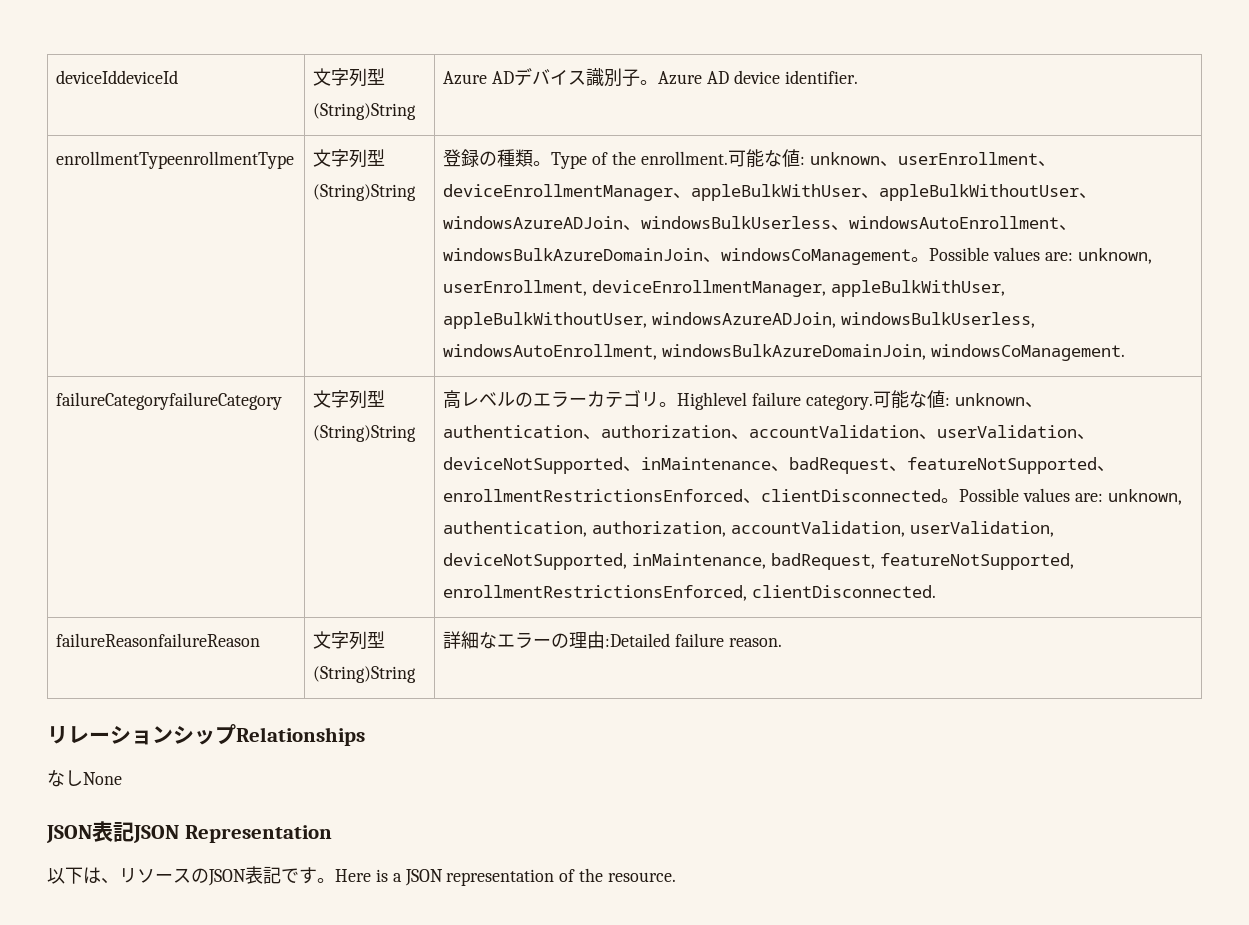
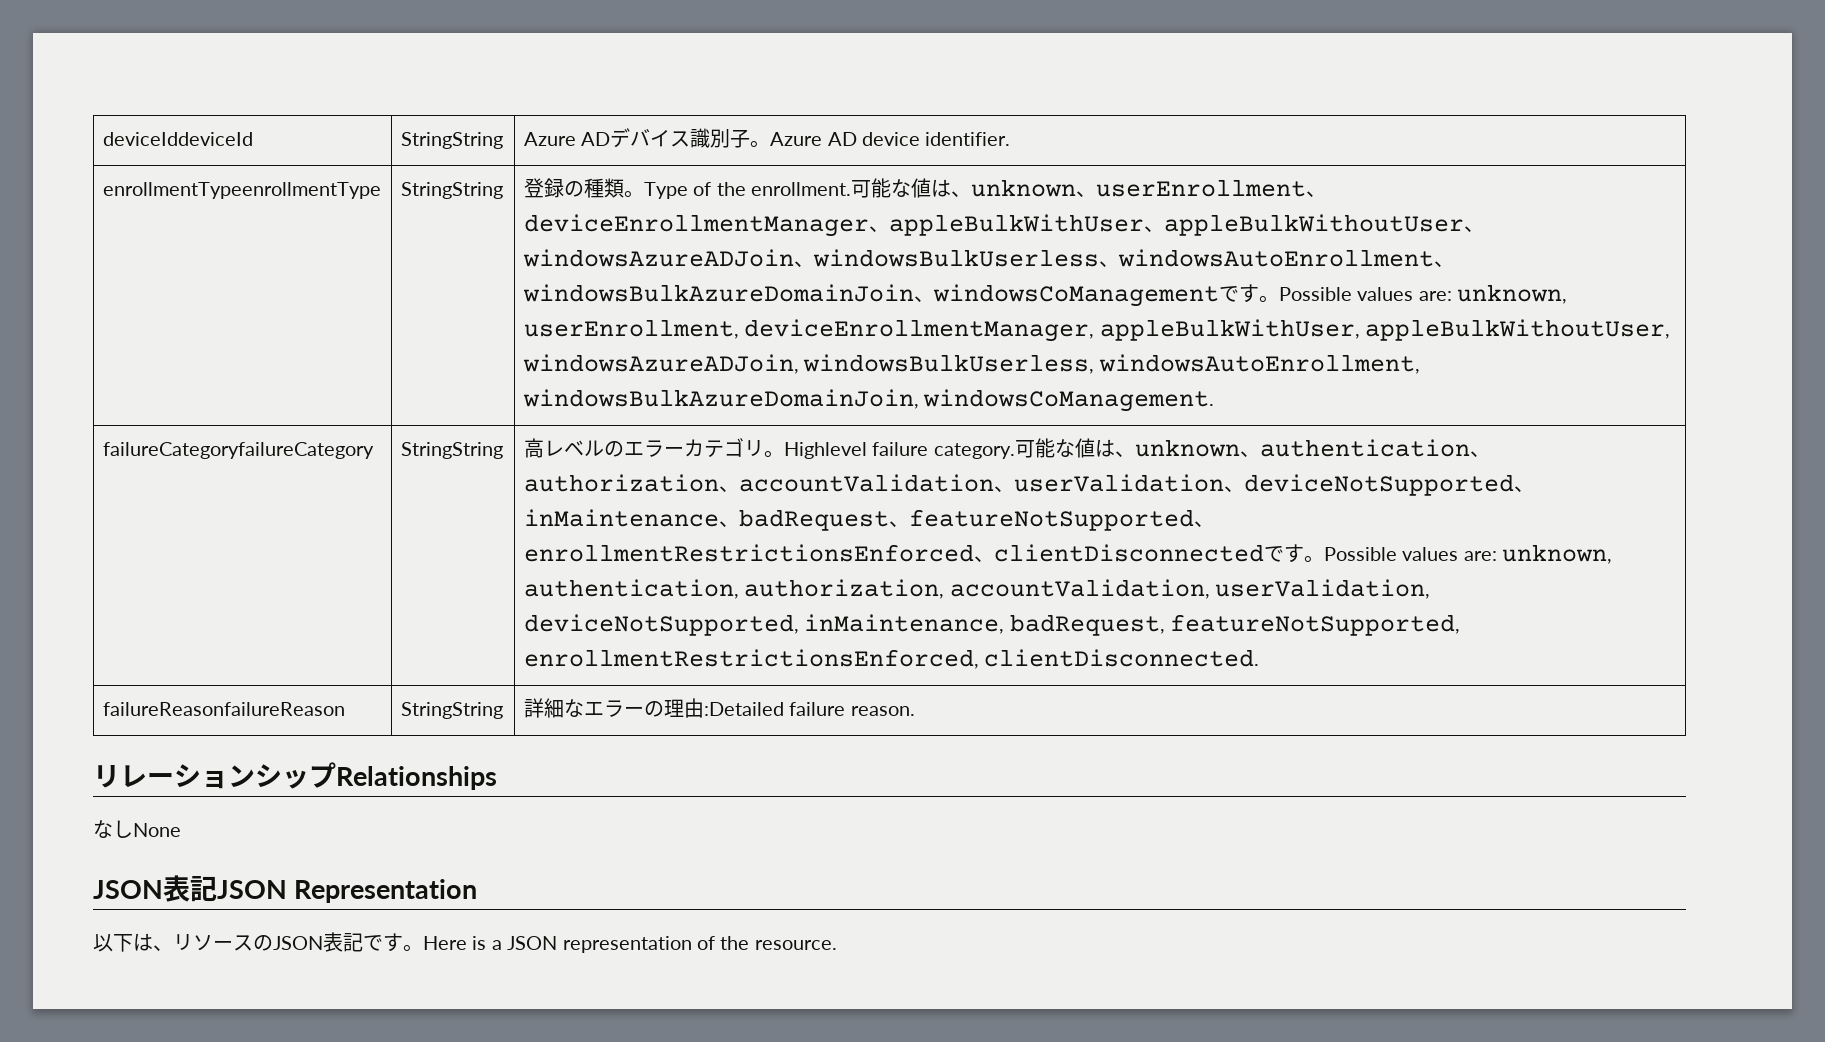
[313,68,386,87] [313,103,417,120] 文字列型(String)String -> [400,132,503,149] StringString
[313,149,386,168] [313,184,417,201] 文字列型(String)String -> [400,182,503,199] StringString
[799,156,805,165] : -> [931,179,972,197] は、
(912, 256) none -> [1218,284,1259,303] です
[313,390,386,409] [313,425,417,442] 文字列型(String)String -> [400,442,503,459] StringString
[944,397,950,406] : -> [1094,439,1135,457] は、
(942, 495) none -> [1263,544,1304,563] です
[313,631,386,650] [313,666,417,683] 文字列型(String)String -> [400,702,503,719] StringString

